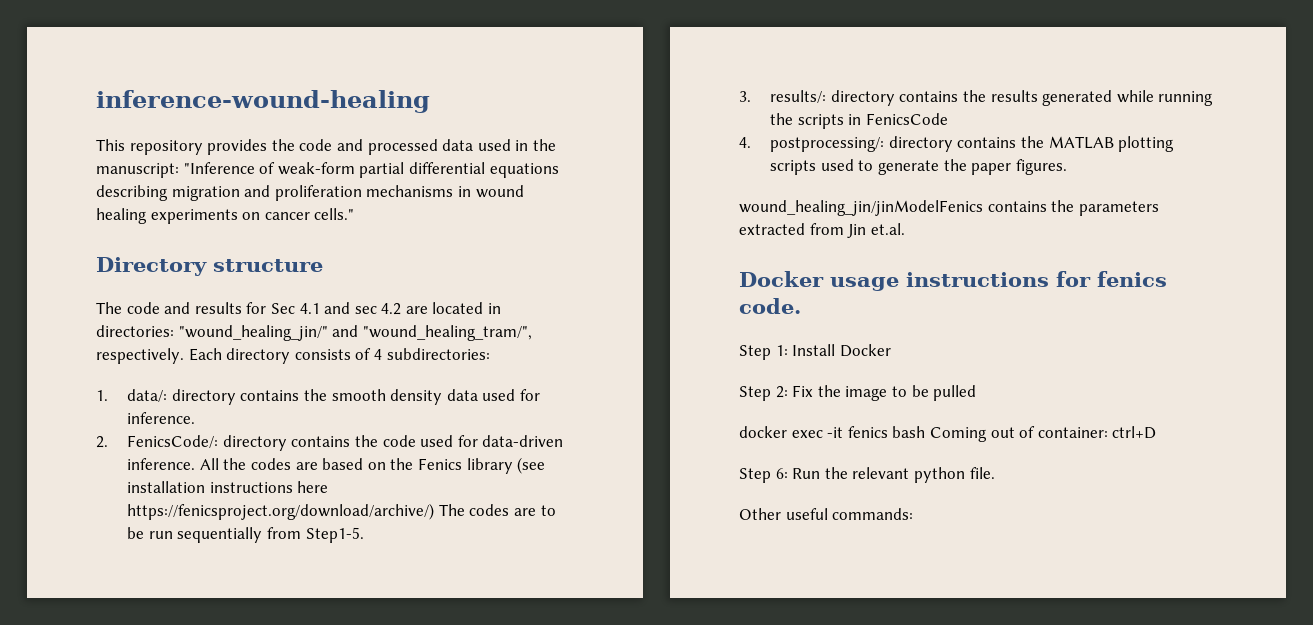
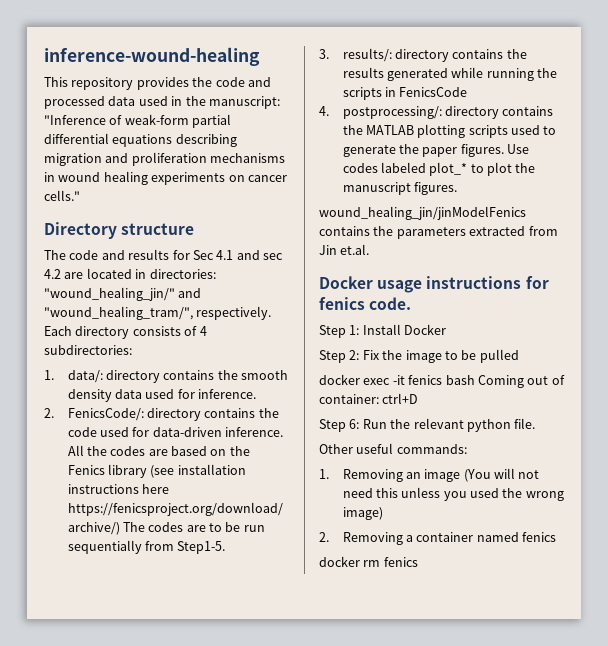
(1067, 167) none -> [507,144,530,154] [342,162,536,176] [342,182,457,195] Use codes labeled plot_* to plot the manuscript figures.
(914, 514) none -> [319,468,540,482] [342,487,564,501] [342,507,383,520] [319,532,557,545] [319,556,418,567] // 1. Removing an image (You will not need this unless you used the wrong image) // 2. Removing a container named fenics // docker rm fenics

